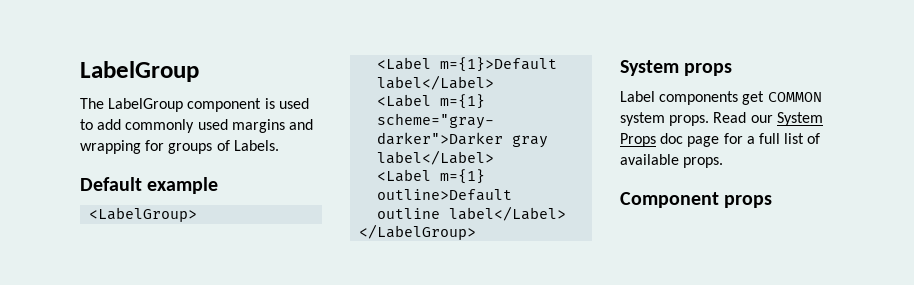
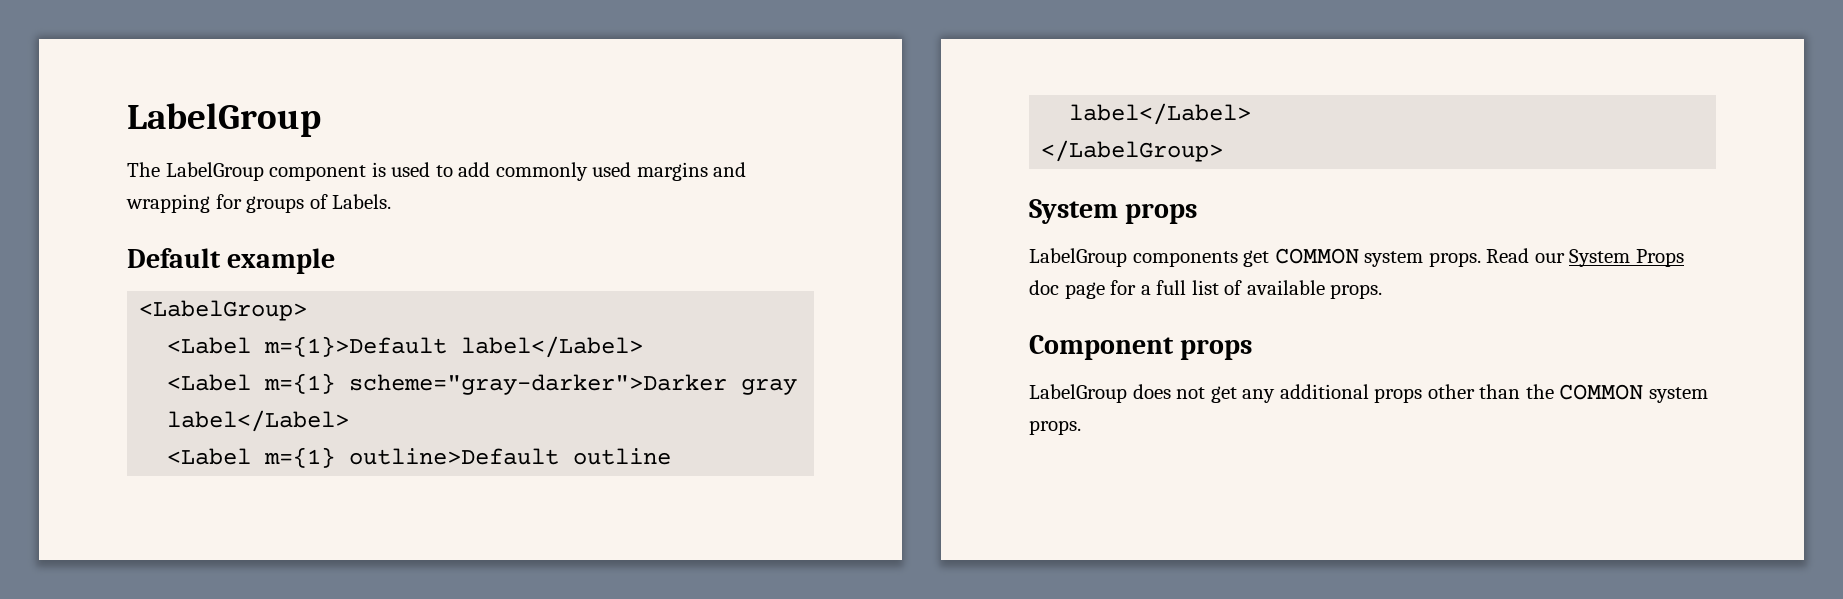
[620,91,655,102] Label -> [1029,248,1127,267] LabelGroup
(773, 201) none -> [1029,384,1708,403] [1029,420,1081,435] // LabelGroup does not get any additional props other than the COMMON system props.

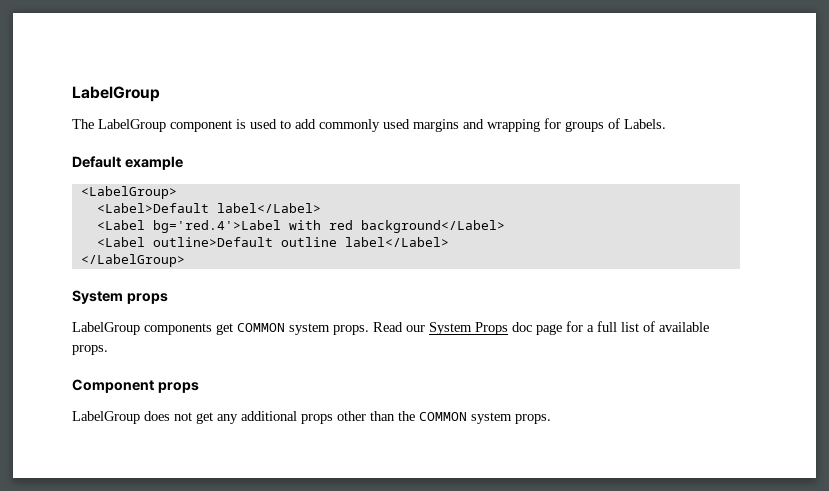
[167,336,644,358] [167,373,798,395] [167,410,350,432] [167,447,336,468] <Label m={1}>Default label</Label> // <Label m={1} scheme="gray-darker">Darker gray label</Label> // <Label m={1} -> [96,203,321,213] [96,220,505,233] [96,237,145,247] <Label>Default label</Label> // <Label bg='red.4'>Label with red background</Label> // <Label

